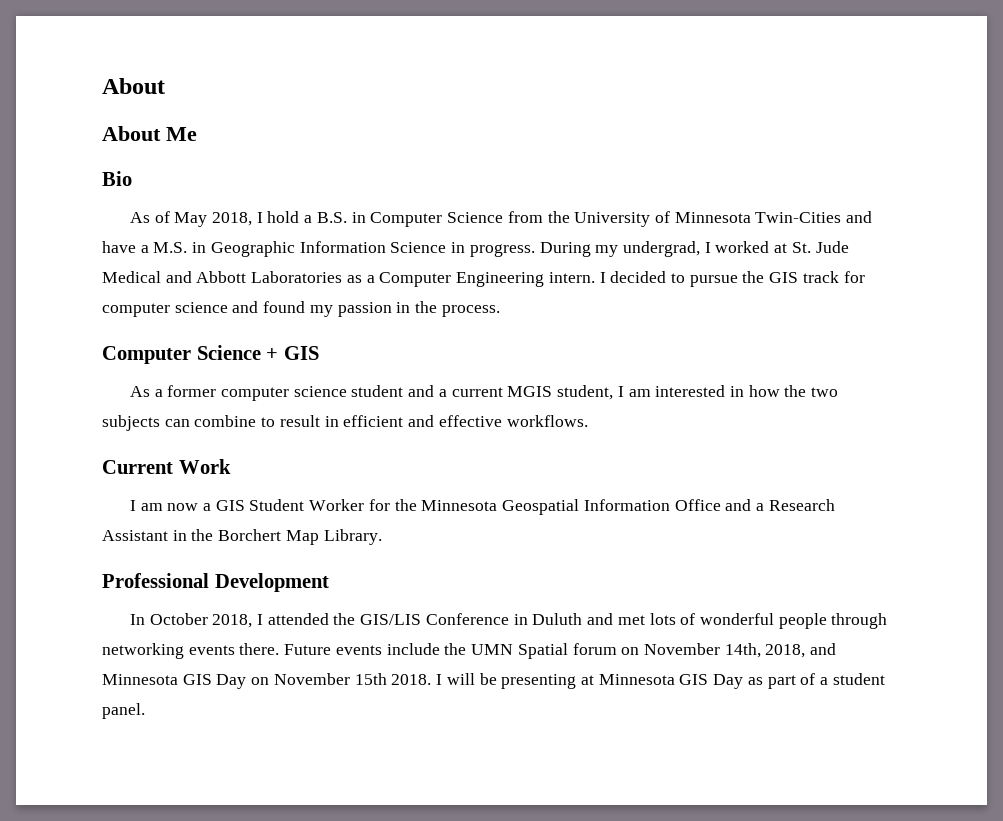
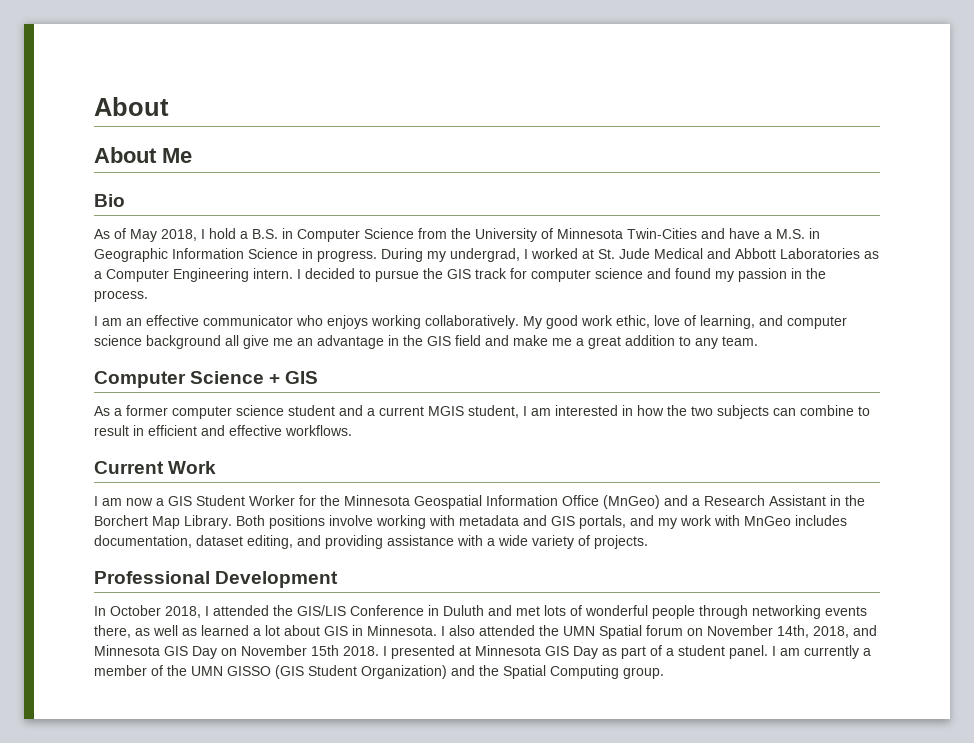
(500, 311) none -> [94,315,847,329] [94,335,758,349] // I am an effective communicator who enjoys working collaboratively. My good work ethic, love of learning, and computer science background all give me an advantage in the GIS field and make me a great addition to any team.
(721, 505) none -> [603,495,660,509] (MnGeo)
(382, 537) none -> [236,515,847,529] [94,535,648,549] Both positions involve working with metadata and GIS portals, and my work with MnGeo includes documentation, dataset editing, and providing assistance with a wide variety of projects.
[239,643,440,655] there. Future events include -> [94,625,535,638] there, as well as learned a lot about GIS in Minnesota. I also attended
[446,673,577,689] will be presenting -> [391,645,455,659] presented
(145, 711) none -> [772,645,871,659] [94,665,664,679] I am currently a member of the UMN GISSO (GIS Student Organization) and the Spatial Computing group.

